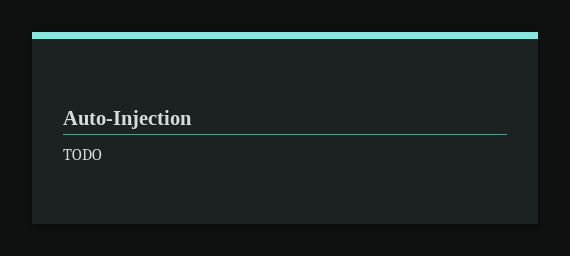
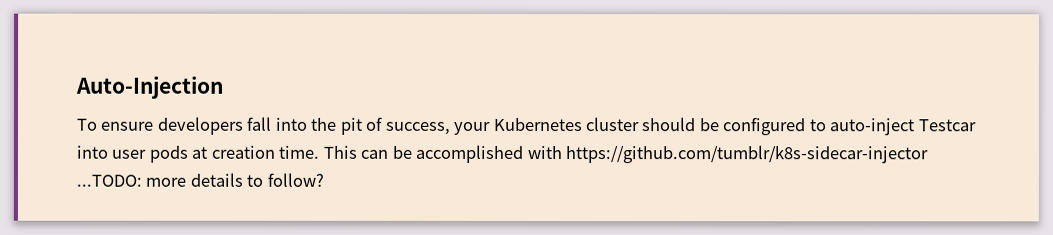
[63,149,102,160] TODO -> [76,116,976,136] [76,144,929,164] [76,172,324,187] To ensure developers fall into the pit of success, your Kubernetes cluster should be configured to auto-inject Testcar into user pods at creation time. This can be accomplished with https://github.com/tumblr/k8s-sidecar-injector ...TODO: more details to follow?

